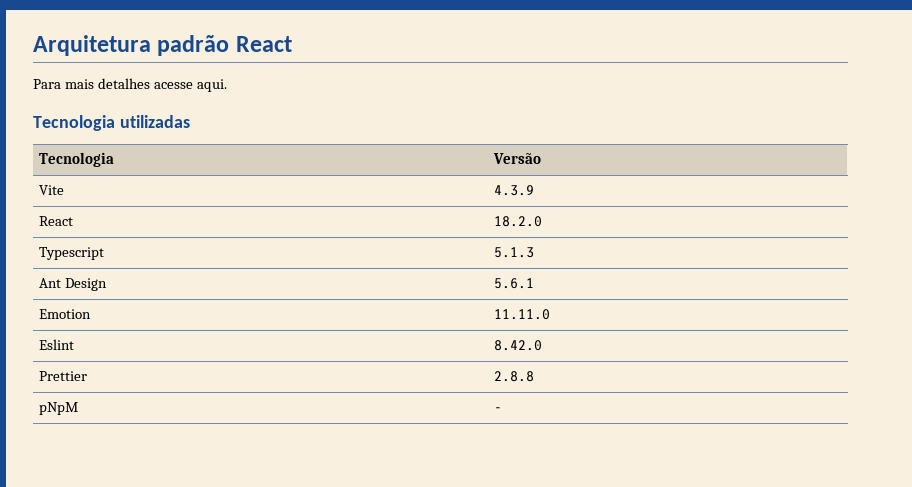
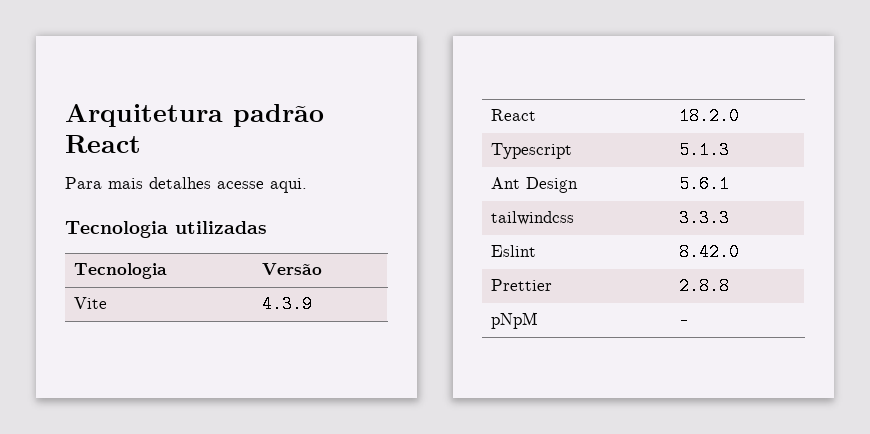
[39,309,92,319] [494,309,551,320] Emotion | 11.11.0 -> [491,211,575,225] [679,209,730,227] tailwindcss | 3.3.3

